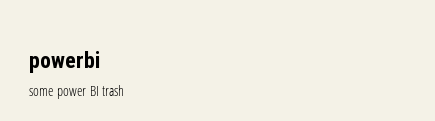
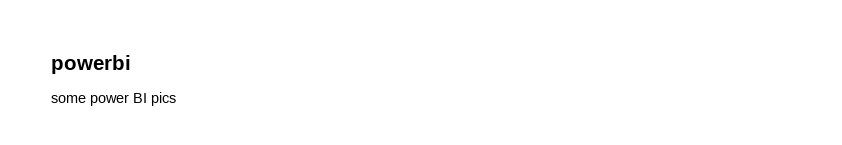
[102,85,125,96] trash -> [151,92,176,106] pics

